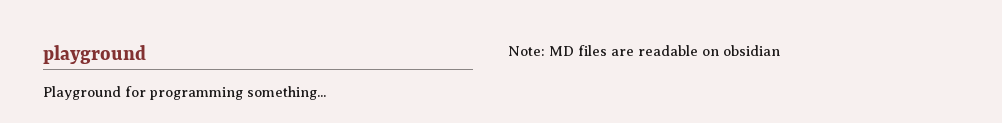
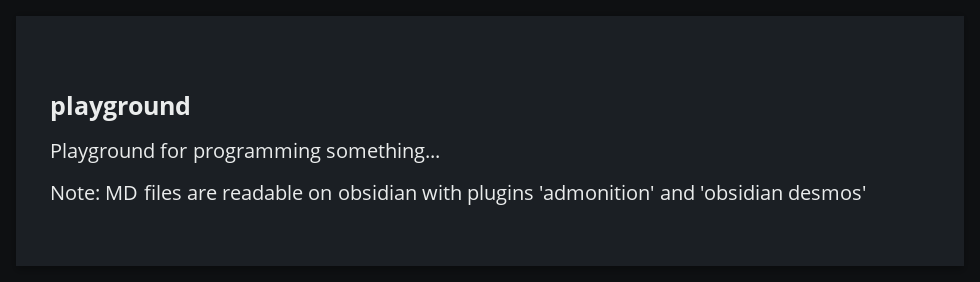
(780, 50) none -> [421,184,867,205] with plugins 'admonition' and 'obsidian desmos'

